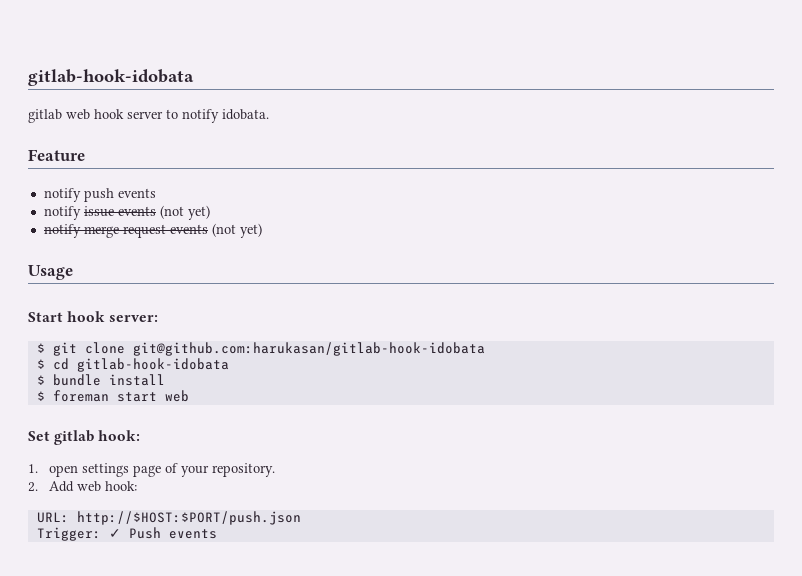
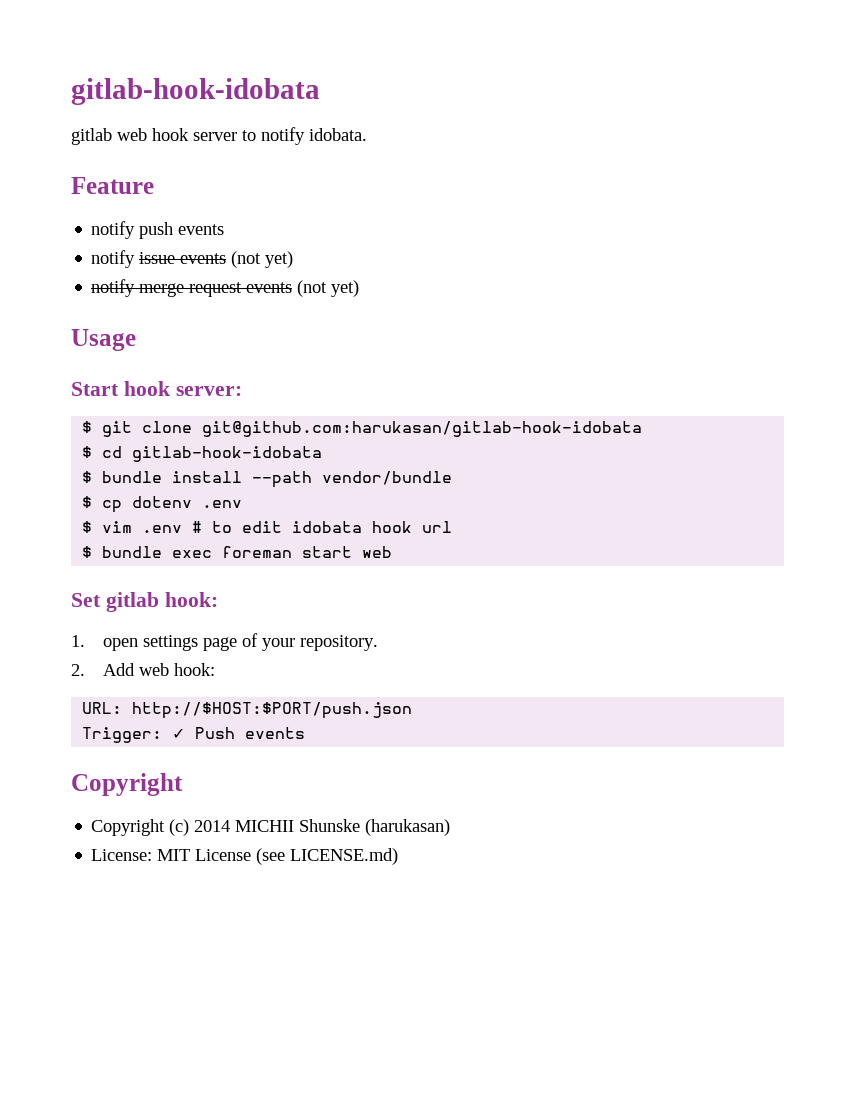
[36,391,45,401] // $ -> [252,471,453,488] [82,496,243,513] [82,521,453,533] [82,546,213,558] --path vendor/bundle // $ cp dotenv .env // $ vim .env # to edit idobata hook url // $ bundle exec
(217, 534) none -> [71,773,183,796] [91,819,451,836] [91,848,399,865] // Copyright // Copyright (c) 2014 MICHII Shunske (harukasan) // License: MIT License (see LICENSE.md)

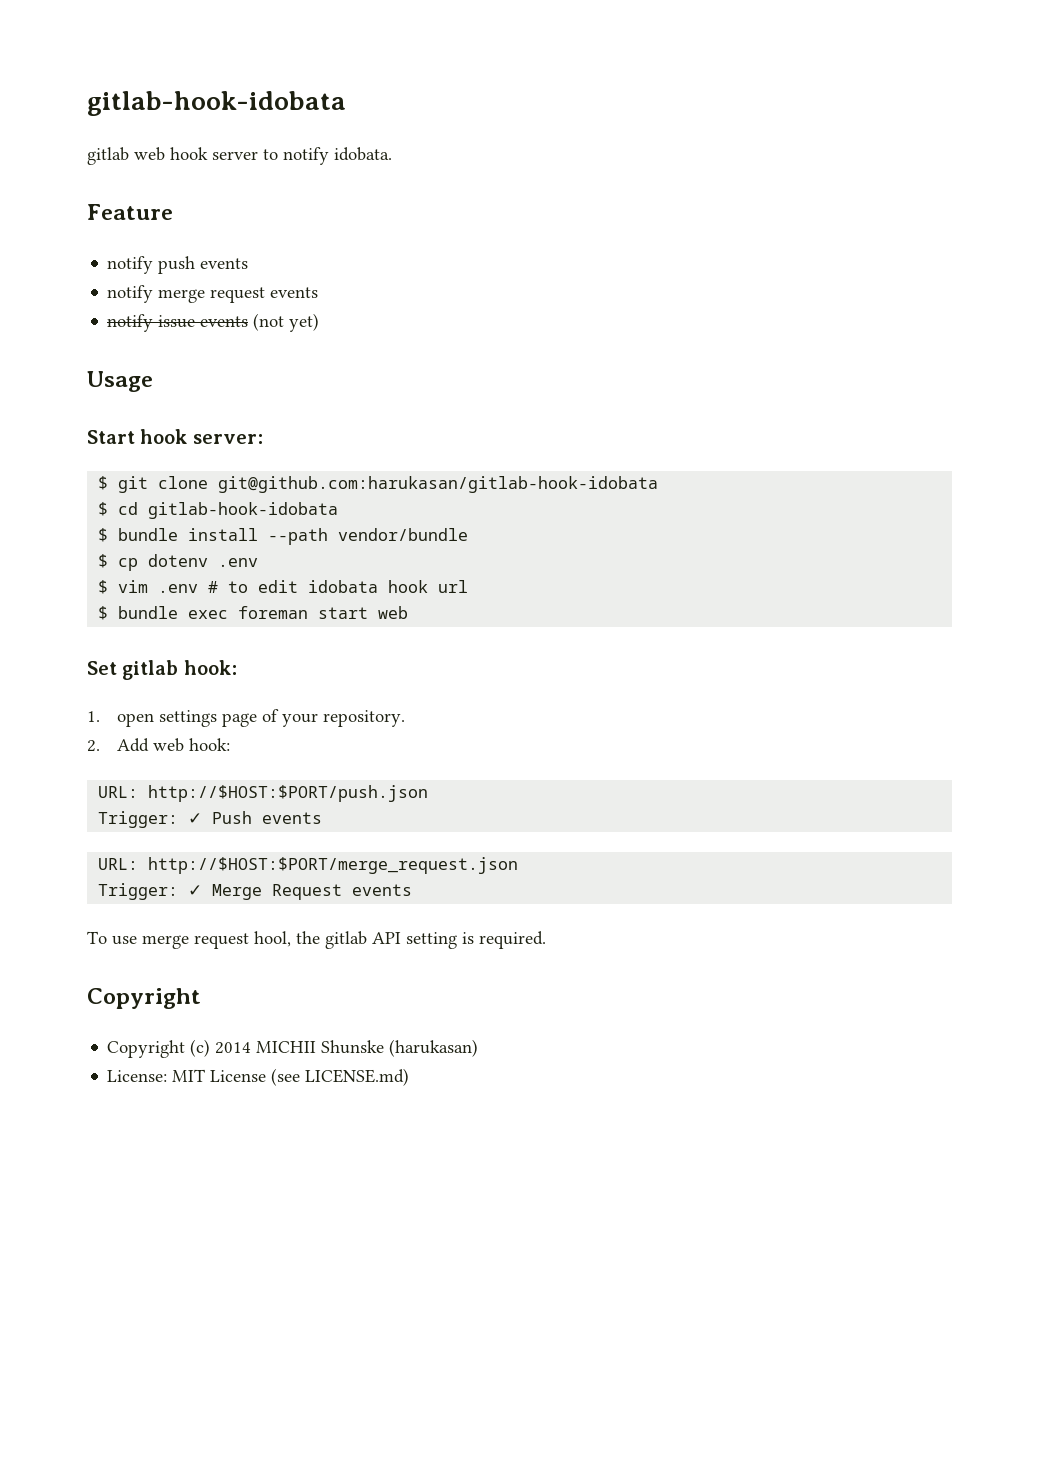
[139,251,294,268] [91,279,243,297] issue events (not yet) // notify merge request -> [158,287,319,303] [107,314,196,332] merge request events // notify issue
(306, 733) none -> [98,857,519,874] [98,883,413,900] [87,931,546,949] // URL: http://$HOST:$PORT/merge_request.json // Trigger: ✓ Merge Request events // To use merge request hool, the gitlab API setting is required.

